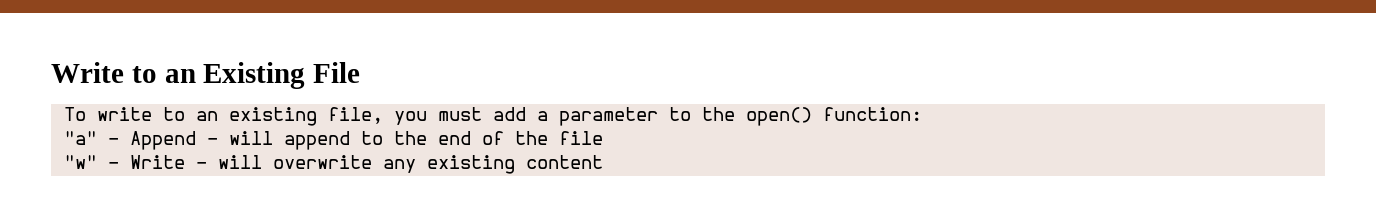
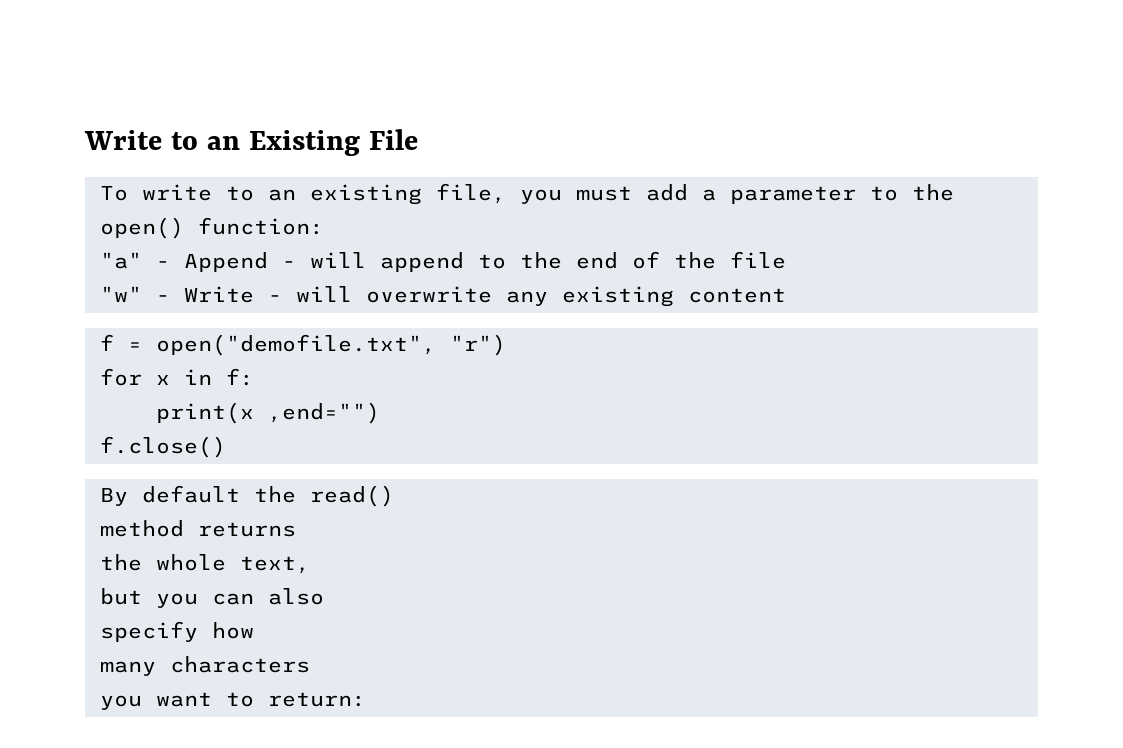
(603, 162) none -> [99,334,506,356] [99,368,254,386] [155,402,380,424] [99,436,226,458] [99,485,394,507] [99,520,296,537] [99,554,310,574] [99,588,324,608] [99,621,254,642] [99,656,310,676] [99,692,366,710] // f = open("demofile.txt", "r") // for x in f: // print(x ,end="") // f.close() // By default the read() // method returns // the whole text, // but you can also // specify how // many characters // you want to return:

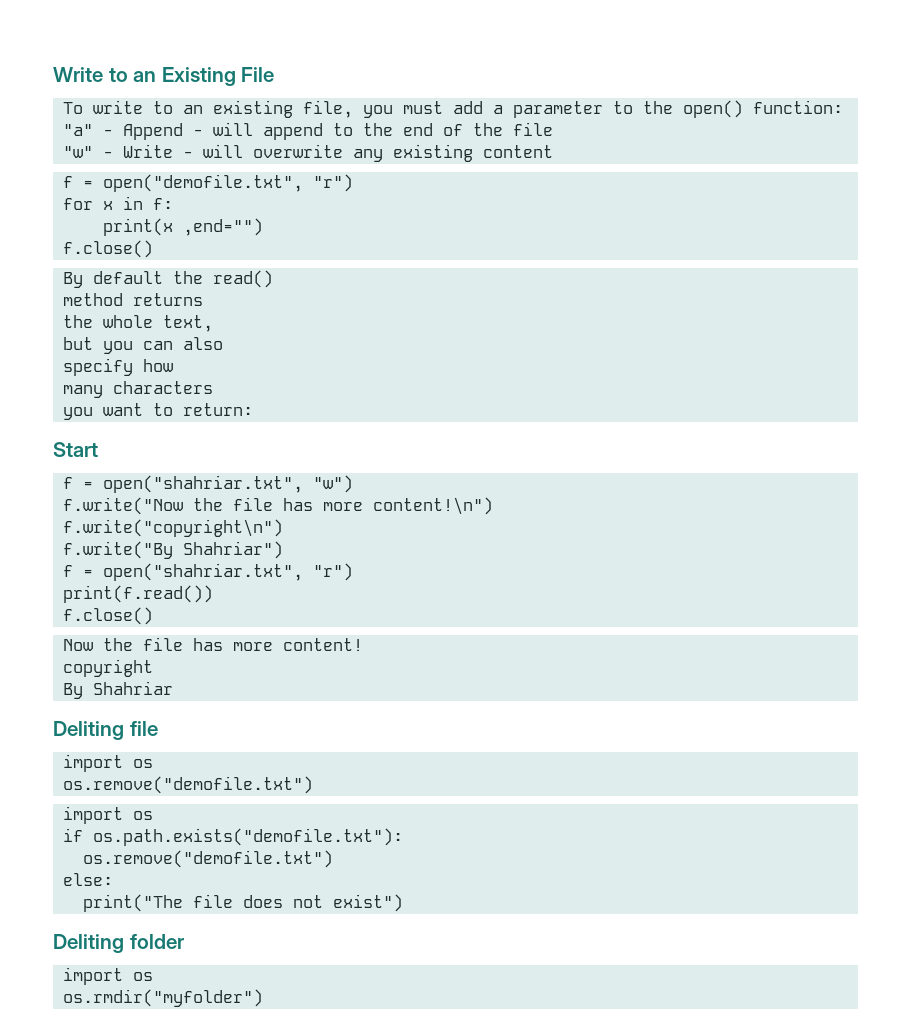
(366, 699) none -> [53,442,98,457] [62,475,353,493] [62,497,493,515] [62,519,283,537] [62,541,283,559] [62,563,353,581] [62,585,213,603] [62,607,153,625] [62,637,363,651] [62,659,153,677] [62,681,173,699] [53,721,158,740] [62,754,153,772] [62,776,313,794] [62,806,153,824] [62,828,403,846] [82,850,333,868] [62,873,113,886] [82,894,403,912] [53,934,184,953] [62,967,153,985] [62,989,263,1007] // Start // f = open("shahriar.txt", "w") // f.write("Now the file has more content!\n") // f.write("copyright\n") // f.write("By Shahriar") // f = open("shahriar.txt", "r") // print(f.read()) // f.close() // Now the file has more content! // copyright // By Shahriar // Deliting file // import os // os.remove("demofile.txt") // import os // if os.path.exists("demofile.txt"): // os.remove("demofile.txt") // else: // print("The file does not exist") // Deliting folder // import os // os.rmdir("myfolder")

